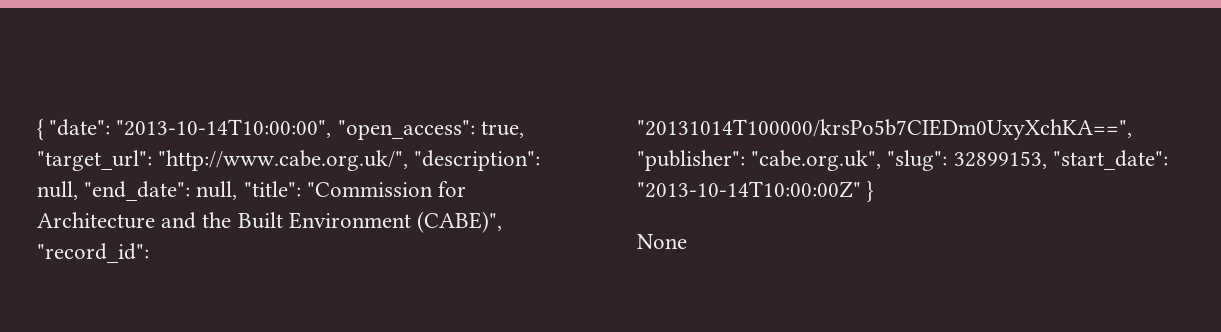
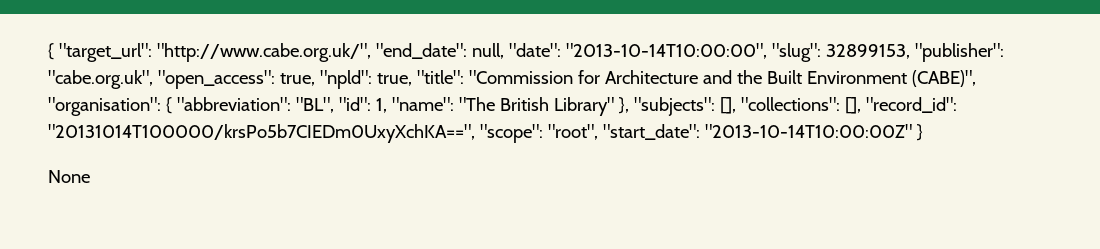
[37,119,524,140] [37,150,541,171] [37,181,238,201] { "date": "2013-10-14T10:00:00", "open_access": true, "target_url": "http://www.cabe.org.uk/", "description": null, "end_date": null, -> [48,43,1004,62] [48,70,412,89] { "target_url": "http://www.cabe.org.uk/", "end_date": null, "date": "2013-10-14T10:00:00", "slug": 32899153, "publisher": "cabe.org.uk", "open_access": true, "npld": true,
[37,243,149,263] [637,119,1132,140] [637,150,1047,171] "record_id": "20131014T100000/krsPo5b7CIEDm0UxyXchKA==", "publisher": "cabe.org.uk", "slug": 32899153, -> [48,97,957,116] [48,124,598,143] "organisation": { "abbreviation": "BL", "id": 1, "name": "The British Library" }, "subjects": [], "collections": [], "record_id": "20131014T100000/krsPo5b7CIEDm0UxyXchKA==", "scope": "root",

